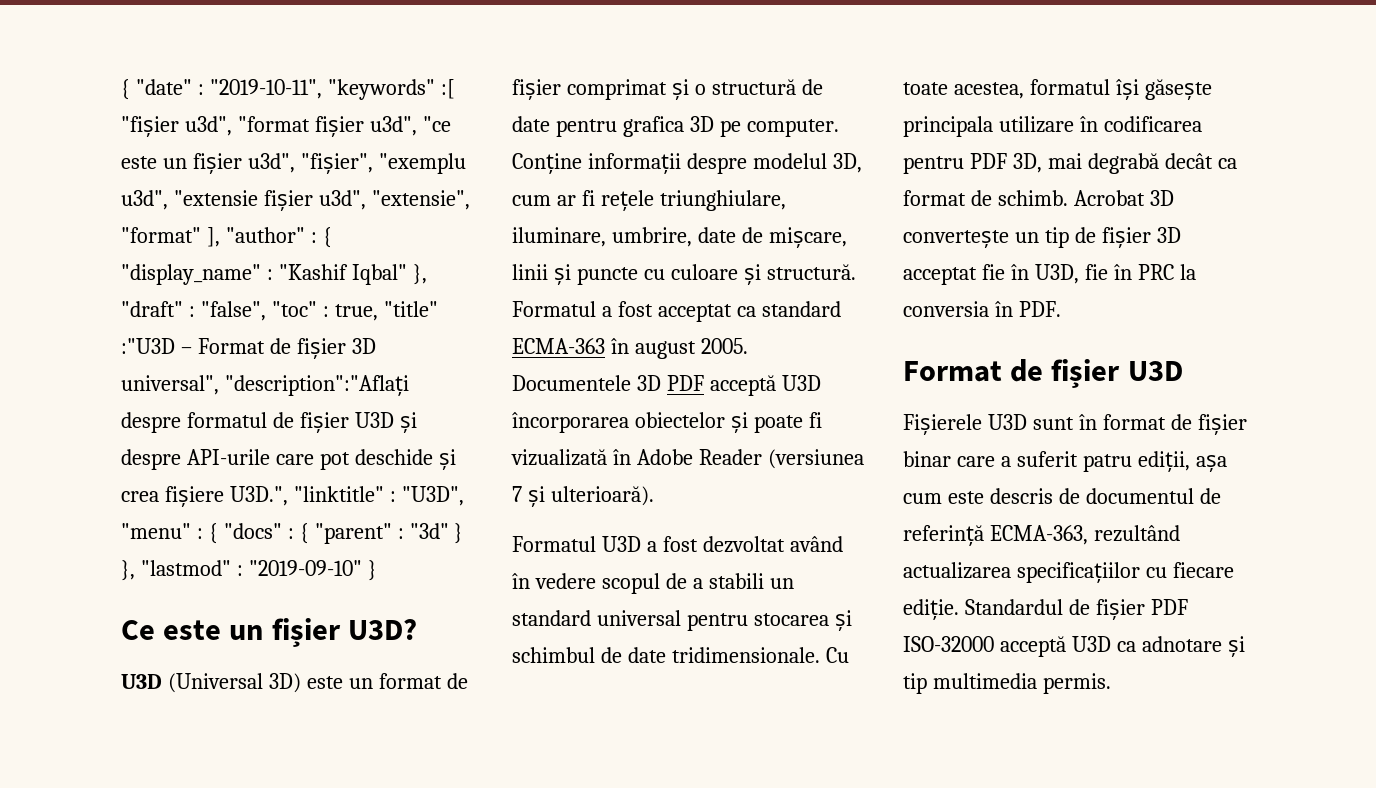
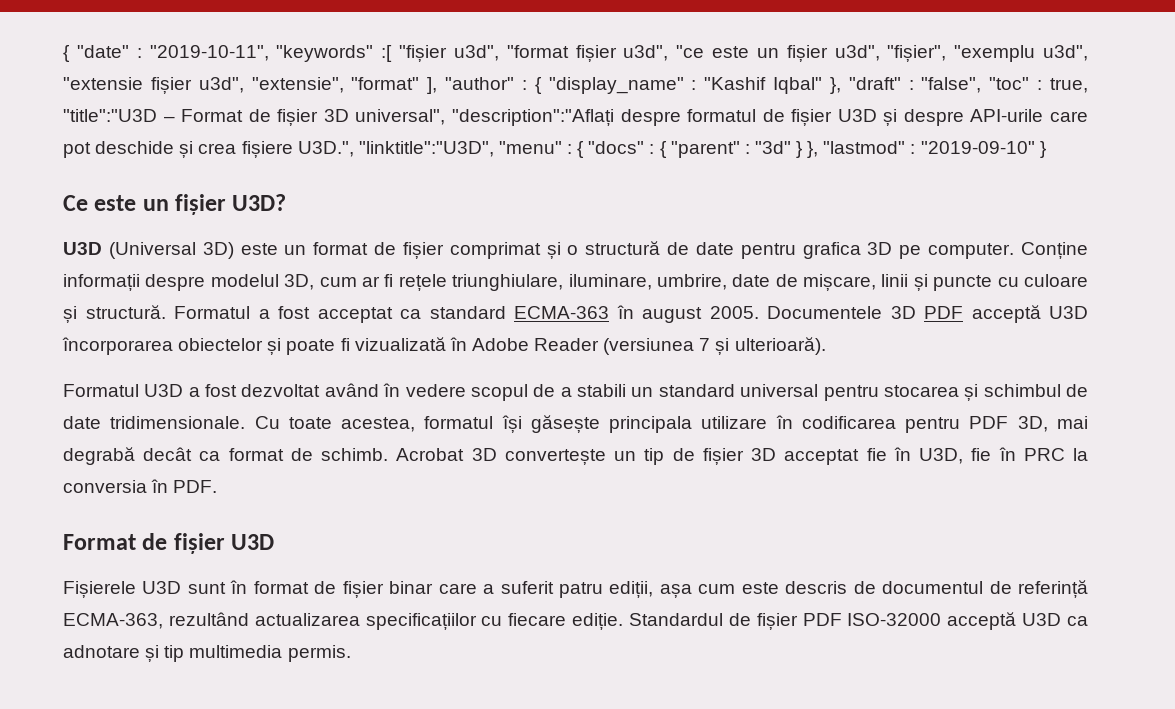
[383,301,438,317] [121,338,175,354] "title" :"U3D -> [63,109,157,122] "title":"U3D
[293,486,464,506] "linktitle" : "U3D", -> [358,141,494,157] "linktitle":"U3D",

